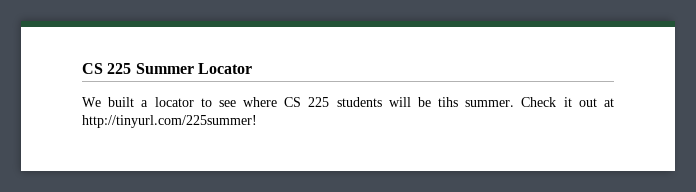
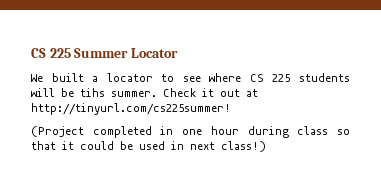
[82,115,257,128] http://tinyurl.com/225summer! -> [31,103,231,115] [31,126,351,138] [31,141,266,152] http://tinyurl.com/cs225summer! // (Project completed in one hour during class so that it could be used in next class!)

